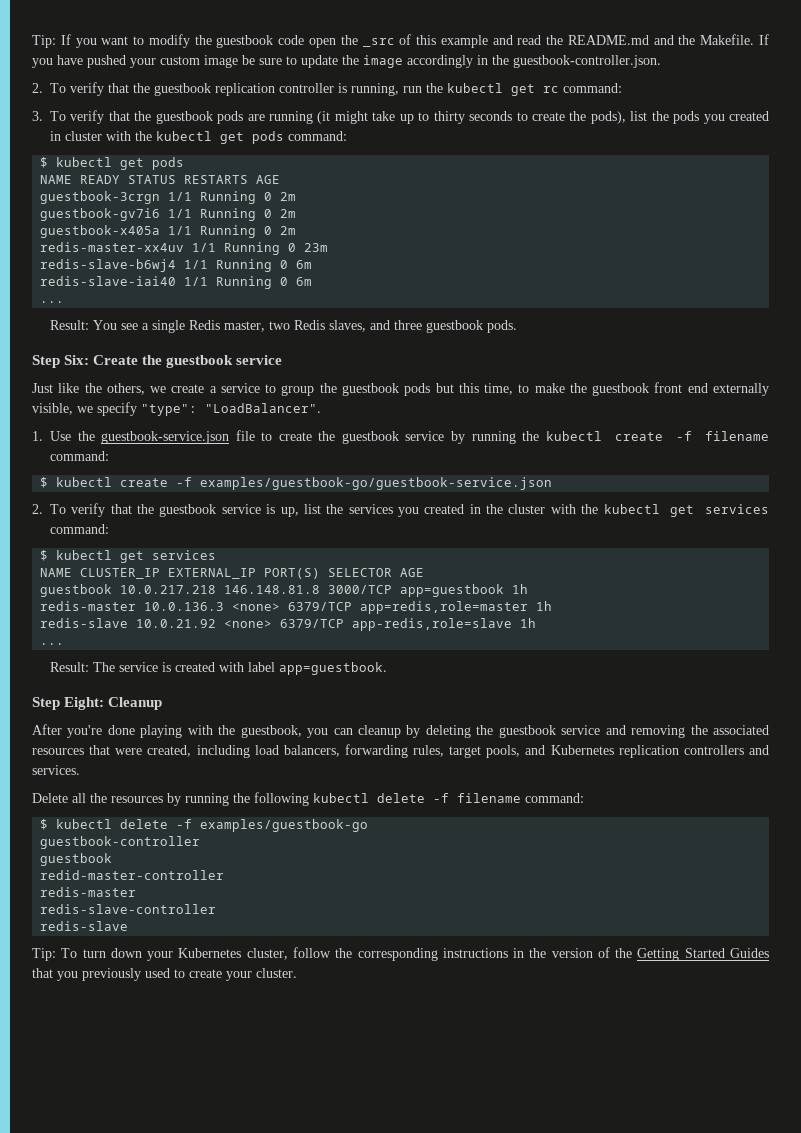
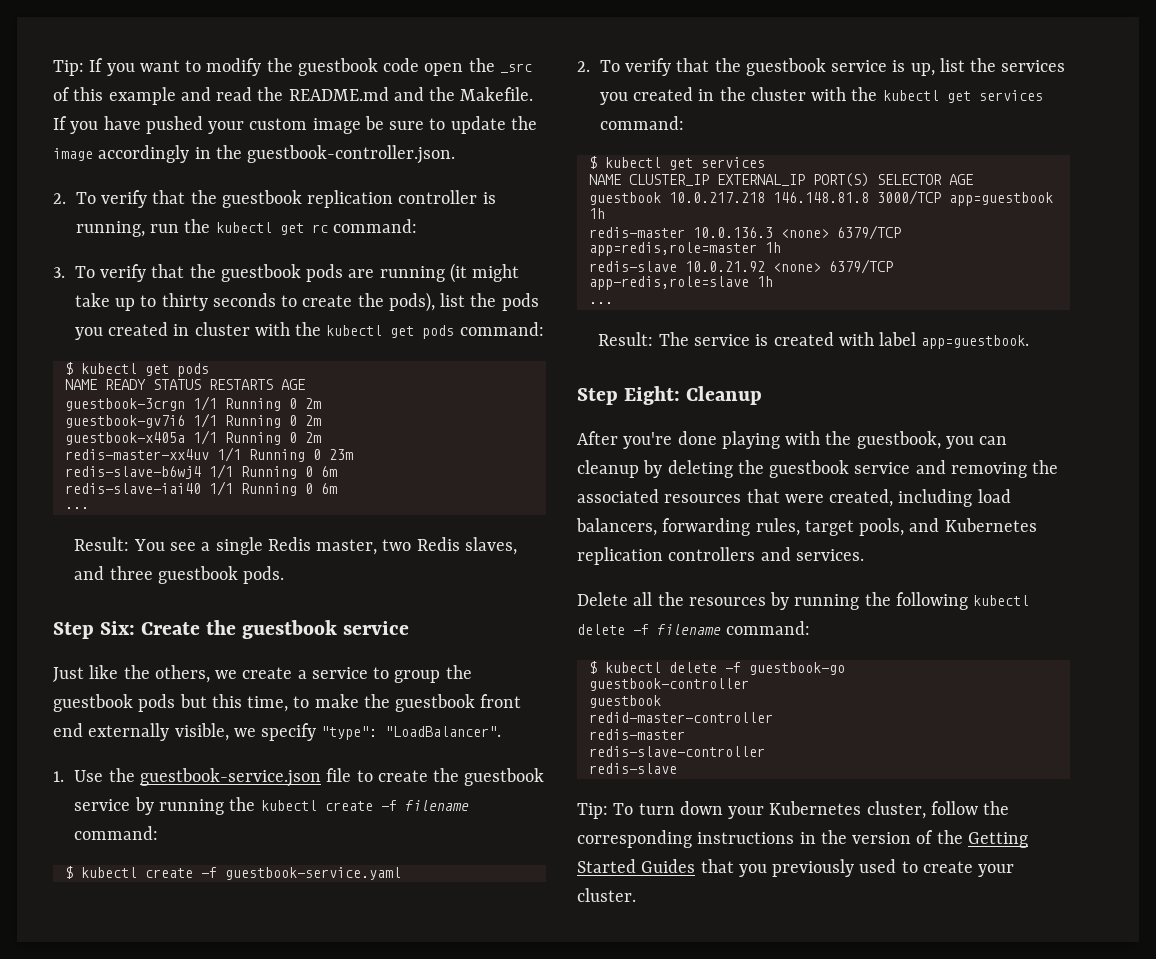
[200,477,553,490] examples/guestbook-go/guestbook-service.json -> [224,867,401,880] guestbook-service.yaml
[200,819,369,832] examples/guestbook-go -> [748,662,845,675] guestbook-go

